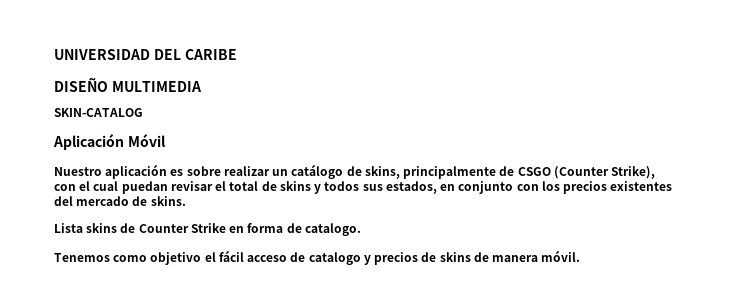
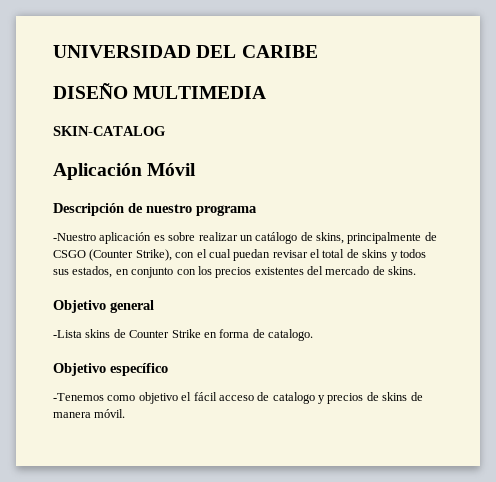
[54,167,102,176] Nuestro -> [53,203,257,216] [53,233,96,241] Descripción de nuestro programa // -Nuestro
[54,223,83,233] Lista -> [53,300,154,313] [53,330,82,338] Objetivo general // -Lista
[54,253,110,262] Tenemos -> [53,363,168,376] [53,393,104,401] Objetivo específico // -Tenemos

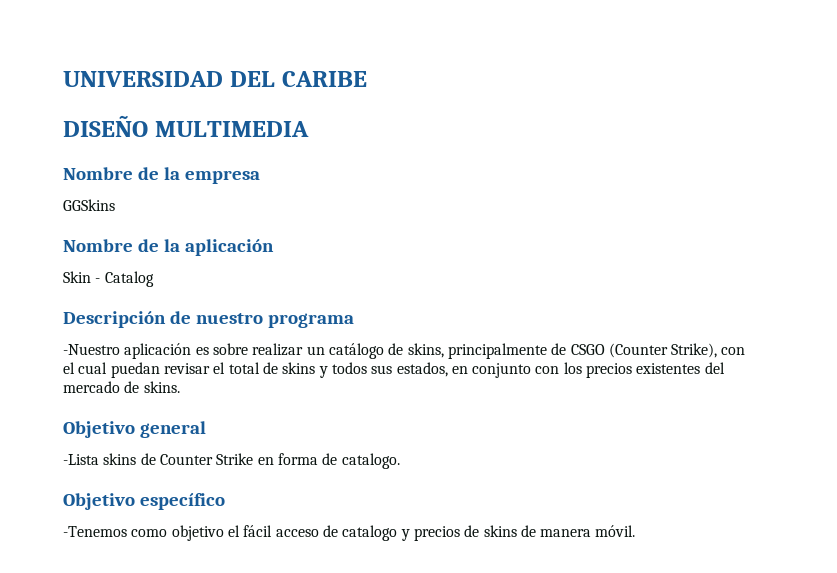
[53,126,165,136] [53,163,197,180] SKIN-CATALOG // Aplicación Móvil -> [63,167,260,184] [63,199,115,211] [63,239,274,256] [63,271,154,287] Nombre de la empresa // GGSkins // Nombre de la aplicación // Skin - Catalog

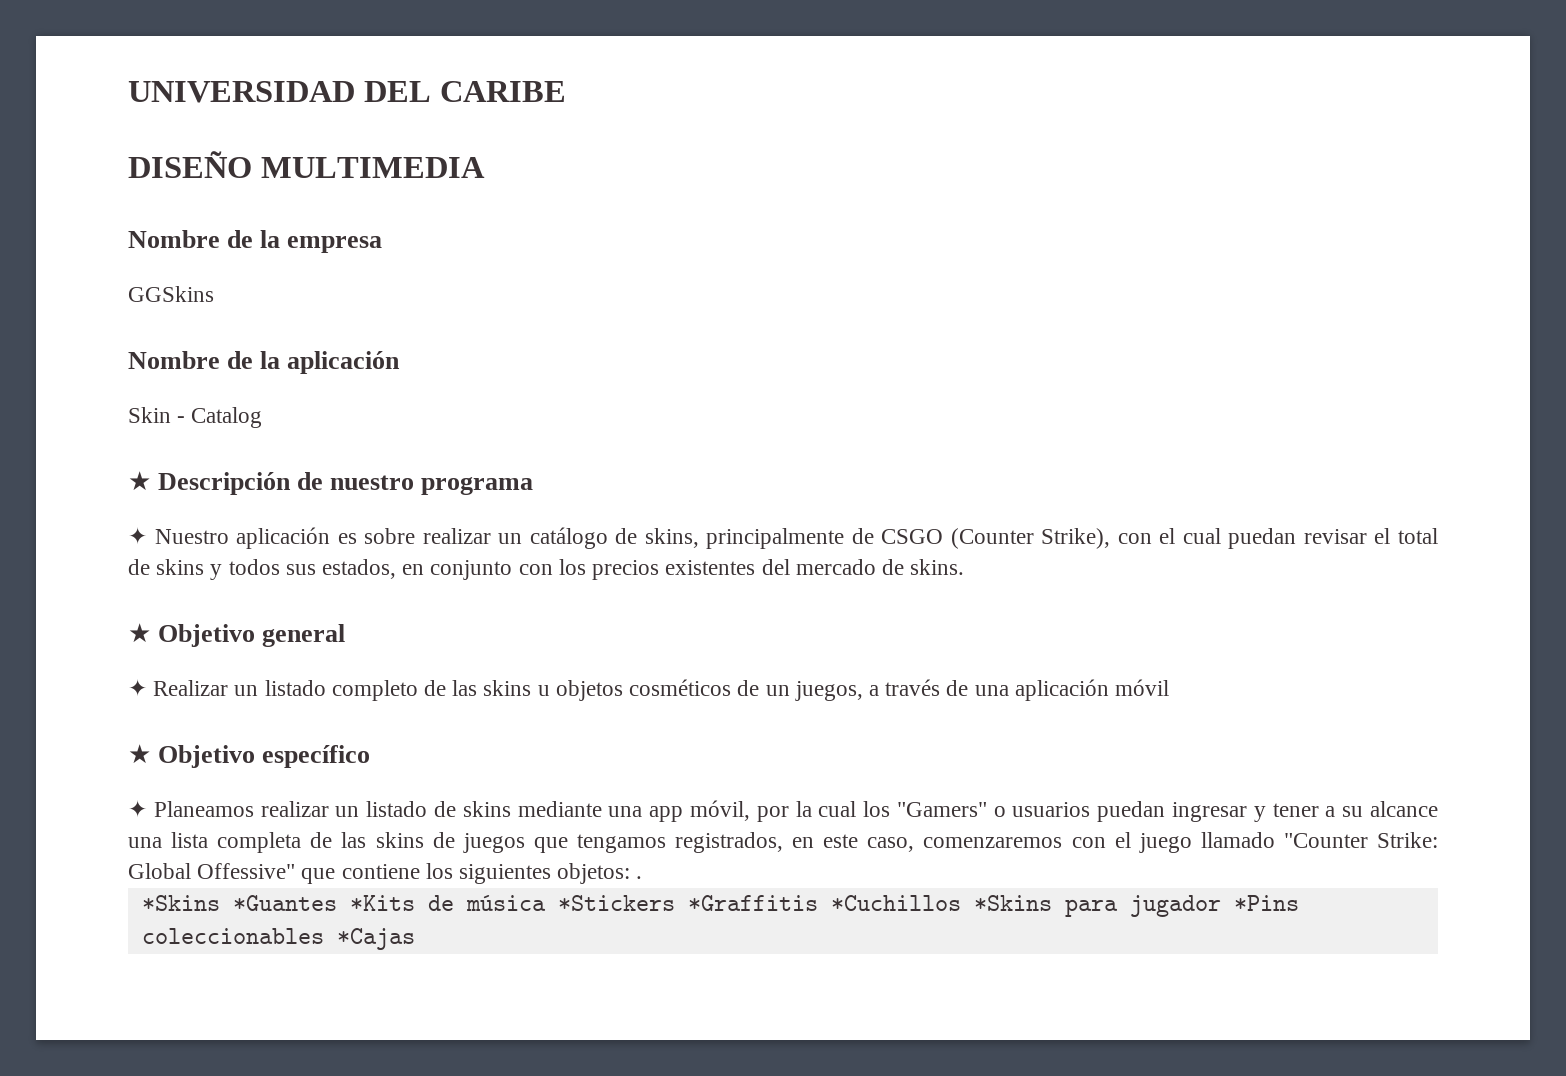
(154, 279) none -> [128,471,151,491] ★
[63,344,120,355] -Nuestro -> [128,526,229,545] ✦ Nuestro
(180, 387) none -> [128,623,151,643] ★
[63,453,400,469] [63,493,225,510] [63,525,636,541] -Lista skins de Counter Strike en forma de catalogo. // Objetivo específico // -Tenemos como objetivo el fácil acceso de catalogo y precios de skins de manera móvil. -> [128,678,1169,701] [128,744,371,768] [128,799,1438,822] [128,832,1438,853] [128,863,643,884] [141,895,1299,917] [141,928,415,950] ✦ Realizar un listado completo de las skins u objetos cosméticos de un juegos, a través de una aplicación móvil // ★ Objetivo específico // ✦ Planeamos realizar un listado de skins mediante una app móvil, por la cual los "Gamers" o usuarios puedan ingresar y tener a su alcance una lista completa de las skins de juegos que tengamos registrados, en este caso, comenzaremos con el juego llamado "Counter Strike: Global Offessive" que contiene los siguientes objetos: . // *Skins *Guantes *Kits de música *Stickers *Graffitis *Cuchillos *Skins para jugador *Pins coleccionables *Cajas

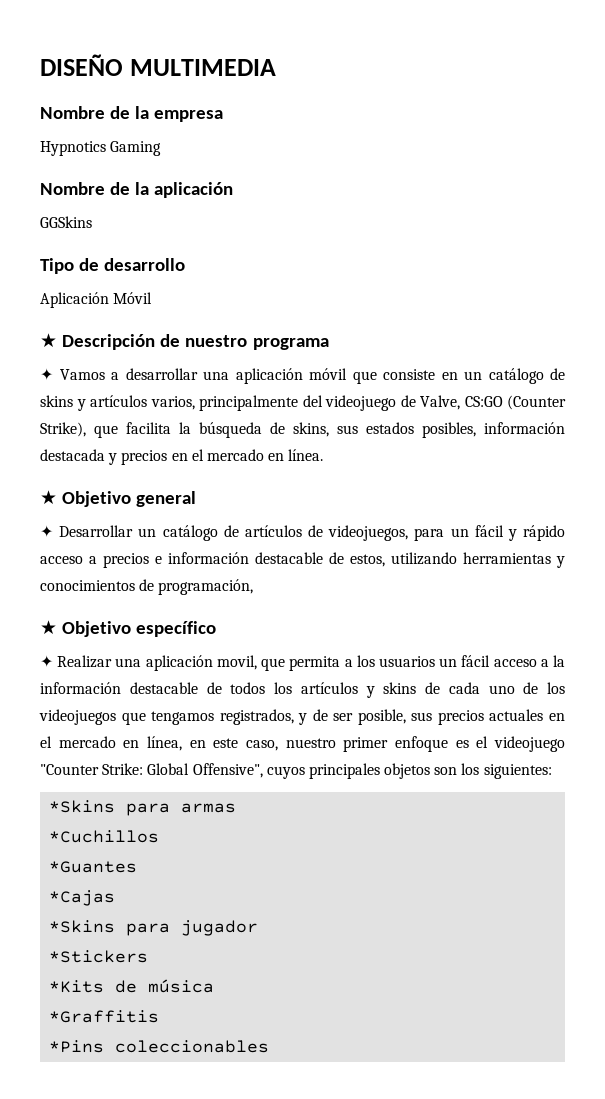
[128,81,566,103] UNIVERSIDAD DEL CARIBE // -> (40, 65) none
[128,286,214,302] GGSkins -> [40,141,162,156] Hypnotics Gaming
[128,407,263,428] Skin - Catalog -> [40,216,92,228] [40,258,186,274] [40,292,153,308] GGSkins // Tipo de desarrollo // Aplicación Móvil
[154,527,1439,549] [128,559,965,580] [128,623,346,647] [128,678,1169,701] [128,744,371,768] [128,799,1438,822] [128,832,1438,853] [128,863,643,884] [141,895,337,911] Nuestro aplicación es sobre realizar un catálogo de skins, principalmente de CSGO (Counter Strike), con el cual puedan revisar el total de skins y todos sus estados, en conjunto con los precios existentes del mercado de skins. // ★ Objetivo general // ✦ Realizar un listado completo de las skins u objetos cosméticos de un juegos, a través de una aplicación móvil // ★ Objetivo específico // ✦ Planeamos realizar un listado de skins mediante una app móvil, por la cual los "Gamers" o usuarios puedan ingresar y tener a su alcance una lista completa de las skins de juegos que tengamos registrados, en este caso, comenzaremos con el juego llamado "Counter Strike: Global Offessive" que contiene los siguientes objetos: . // *Skins *Guantes -> [59,368,565,384] [40,395,566,411] [40,422,565,438] [40,449,324,465] [40,490,197,507] [40,525,566,541] [40,552,565,568] [40,579,254,595] [40,620,217,637] [40,655,565,671] [40,682,565,698] [39,709,566,725] [40,736,565,752] [40,763,552,779] [49,800,237,816] [49,830,160,843] [49,861,138,873] [49,890,116,906] [49,920,259,936] [49,950,149,963] Vamos a desarrollar una aplicación móvil que consiste en un catálogo de skins y artículos varios, principalmente del videojuego de Valve, CS:GO (Counter Strike), que facilita la búsqueda de skins, sus estados posibles, información destacada y precios en el mercado en línea. // ★ Objetivo general // ✦ Desarrollar un catálogo de artículos de videojuegos, para un fácil y rápido acceso a precios e información destacable de estos, utilizando herramientas y conocimientos de programación, // ★ Objetivo específico // ✦ Realizar una aplicación movil, que permita a los usuarios un fácil acceso a la información destacable de todos los artículos y skins de cada uno de los videojuegos que tengamos registrados, y de ser posible, sus precios actuales en el mercado en línea, en este caso, nuestro primer enfoque es el videojuego "Counter Strike: Global Offensive", cuyos principales objetos son los siguientes: // *Skins para armas // *Cuchillos // *Guantes // *Cajas // *Skins para jugador // *Stickers //
[557,895,675,911] *Stickers -> (215, 986) //
[830,895,1221,917] *Cuchillos *Skins para jugador -> (160, 1016) //
[336,928,415,950] *Cajas -> (270, 1046) none

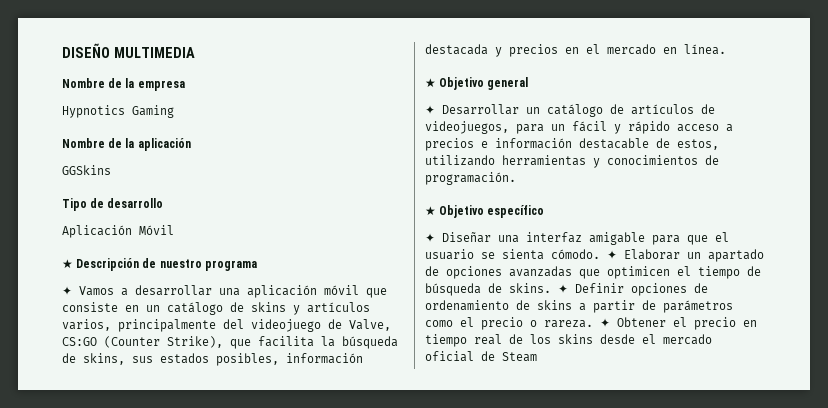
[158,579,254,595] programación, -> [425,172,516,185] programación.
[57,655,565,671] [40,682,565,698] [39,709,566,725] [40,736,565,752] [40,763,552,779] [49,800,237,816] [49,830,160,843] [49,861,138,873] [49,890,116,906] [49,920,259,936] [49,950,149,963] [49,979,215,993] [49,1010,160,1023] [49,1040,270,1053] Realizar una aplicación movil, que permita a los usuarios un fácil acceso a la información destacable de todos los artículos y skins de cada uno de los videojuegos que tengamos registrados, y de ser posible, sus precios actuales en el mercado en línea, en este caso, nuestro primer enfoque es el videojuego "Counter Strike: Global Offensive", cuyos principales objetos son los siguientes: // *Skins para armas // *Cuchillos // *Guantes // *Cajas // *Skins para jugador // *Stickers // *Kits de música // *Graffitis // *Pins coleccionables -> [442,232,729,245] [425,249,764,262] [425,266,761,279] [425,283,708,296] [425,300,733,313] [425,317,757,330] [425,334,712,347] [425,351,537,362] Diseñar una interfaz amigable para que el usuario se sienta cómodo. ✦ Elaborar un apartado de opciones avanzadas que optimicen el tiempo de búsqueda de skins. ✦ Definir opciones de ordenamiento de skins a partir de parámetros como el precio o rareza. ✦ Obtener el precio en tiempo real de los skins desde el mercado oficial de Steam

